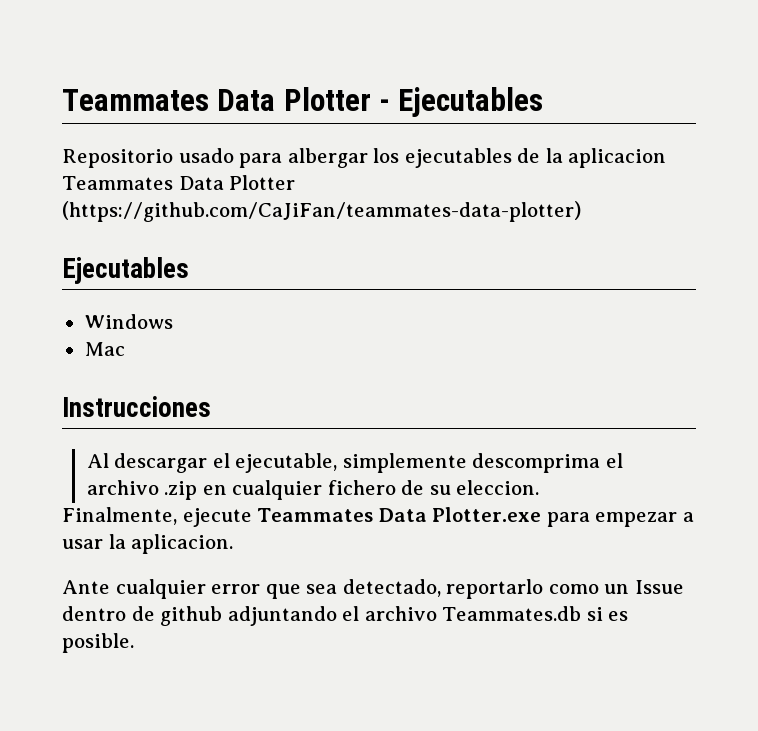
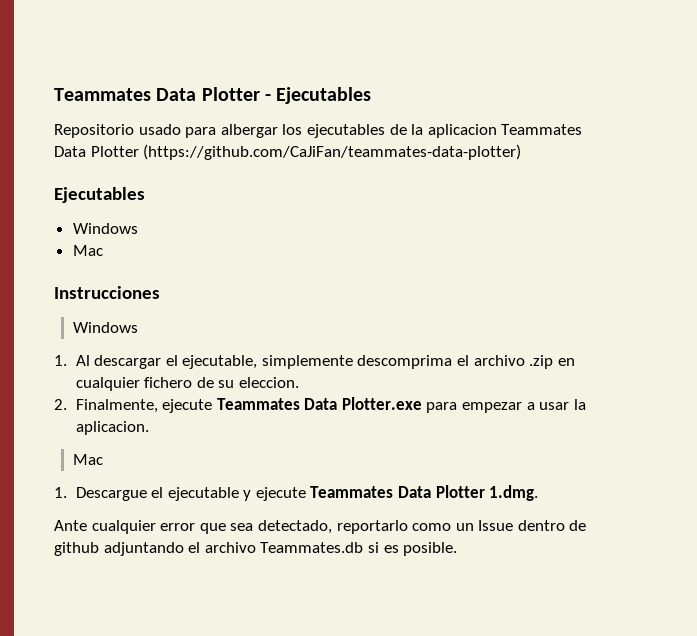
(211, 406) none -> [72,322,138,333] [54,355,67,366] Windows // 1.
(540, 487) none -> [54,399,67,410] 2.
(234, 544) none -> [72,454,103,465] [54,485,539,501] // Mac // 1. Descargue el ejecutable y ejecute Teammates Data Plotter 1.dmg.

